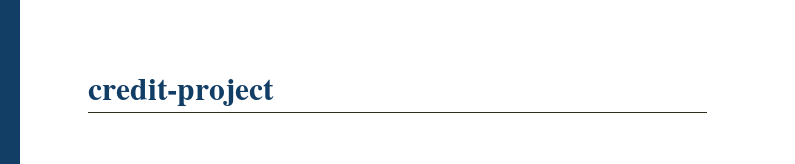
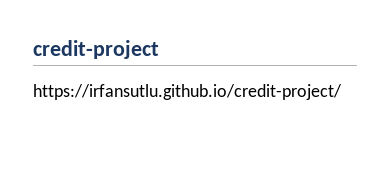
(274, 93) none -> [33,84,342,100] // https://irfansutlu.github.io/credit-project/

